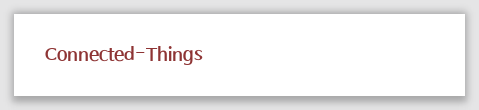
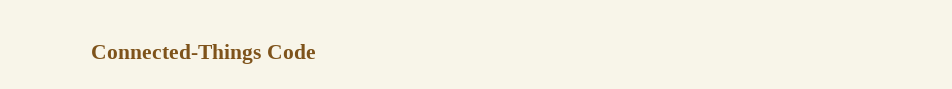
(203, 55) none -> [266,44,316,59] Code

